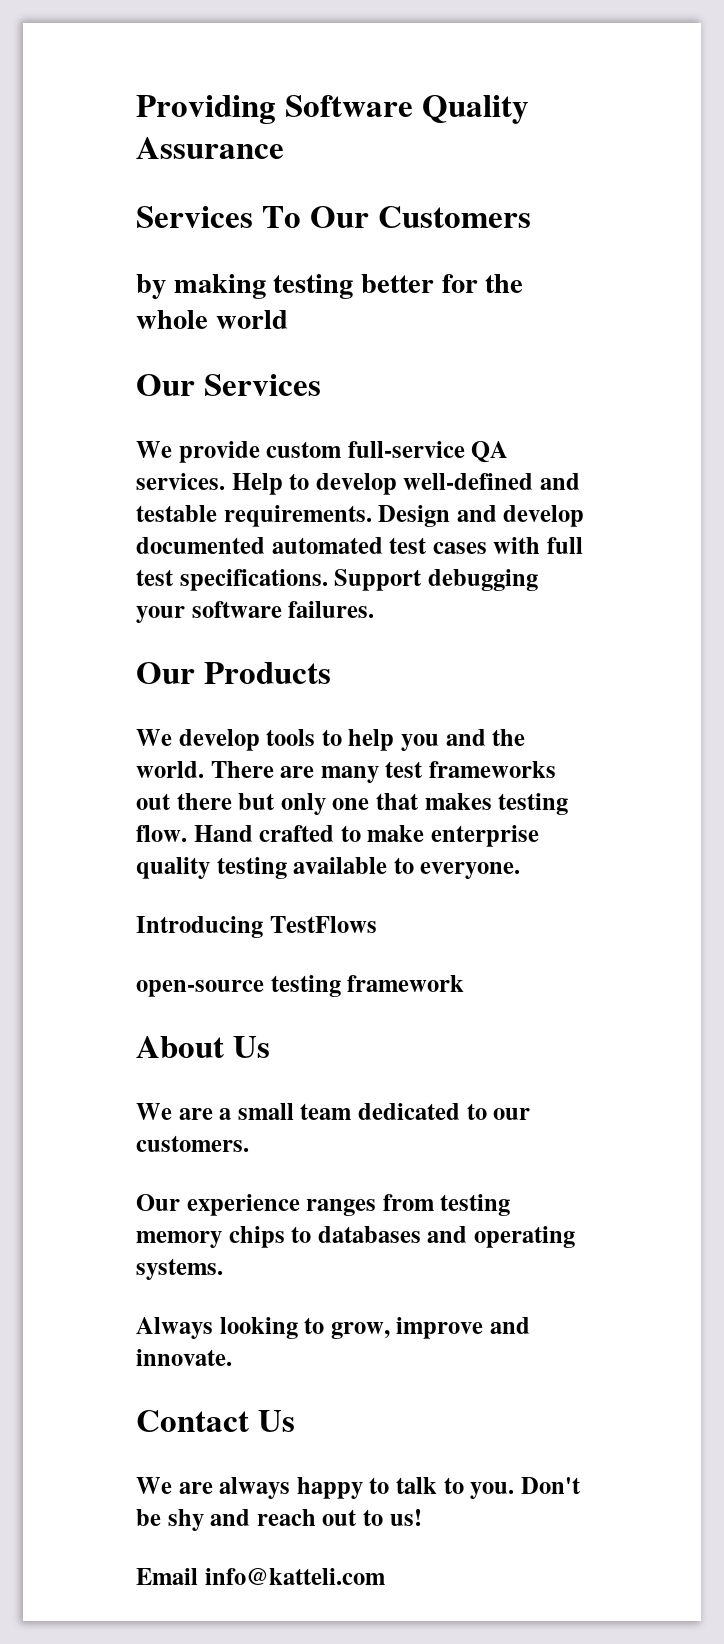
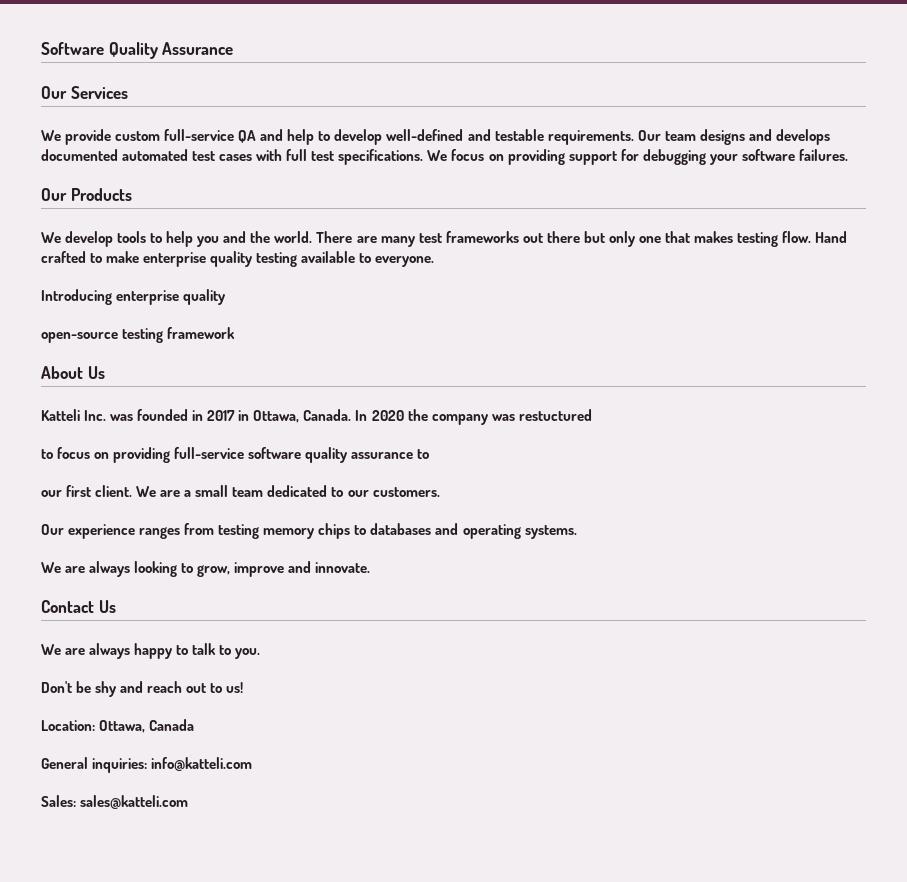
[136,95,276,124] Providing -> (41, 48) none
[136,206,531,228] [136,274,524,299] [136,310,288,329] // Services To Our Customers // by making testing better for the whole world -> (234, 48) none
[136,473,283,495] services. Help -> [260,129,315,145] and help
[378,505,585,527] Design and develop -> [637,129,830,145] Our team designs and develops
[334,569,423,591] Support -> [427,149,639,165] We focus on providing support for
[269,916,377,933] TestFlows -> [116,289,227,305] enterprise quality
(270, 1047) none -> [41,409,592,425] [41,447,430,463] [41,485,133,497] Katteli Inc. was founded in 2017 in Ottawa, Canada. In 2020 the company was restuctured // to focus on providing full-service software quality assurance to // our first client.
[136,1317,213,1339] Always -> [41,561,131,577] We are always
(515, 1490) none -> (261, 653) //
[136,1568,198,1585] Email -> [41,719,195,733] [41,757,148,773] Location: Ottawa, Canada // General inquiries:
(385, 1576) none -> [41,795,189,809] // Sales: sales@katteli.com

